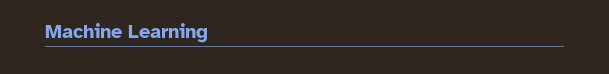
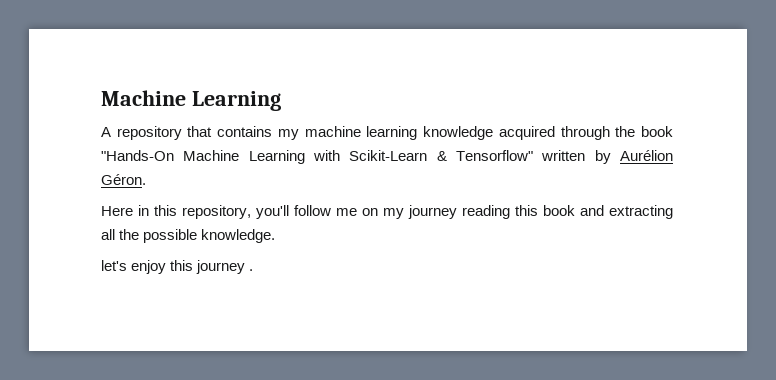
[45,23,208,43] Machine Learning -> [101,90,281,111] [101,126,674,140] [101,150,674,164] [101,174,146,185] [101,205,673,219] [101,229,276,243] [101,260,254,274] Machine Learning // A repository that contains my machine learning knowledge acquired through the book "Hands-On Machine Learning with Scikit-Learn & Tensorflow" written by Aurélion Géron. // Here in this repository, you'll follow me on my journey reading this book and extracting all the possible knowledge. // let's enjoy this journey .

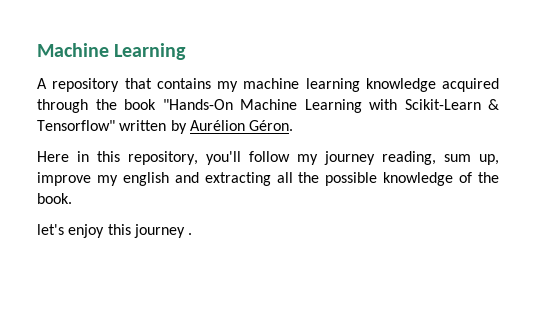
[336,205,575,219] me on my journey reading this book -> [297,151,499,165] [37,172,169,186] my journey reading, sum up, improve my english
[201,229,276,243] knowledge. -> [383,172,499,186] [37,193,72,204] knowledge of the book.

